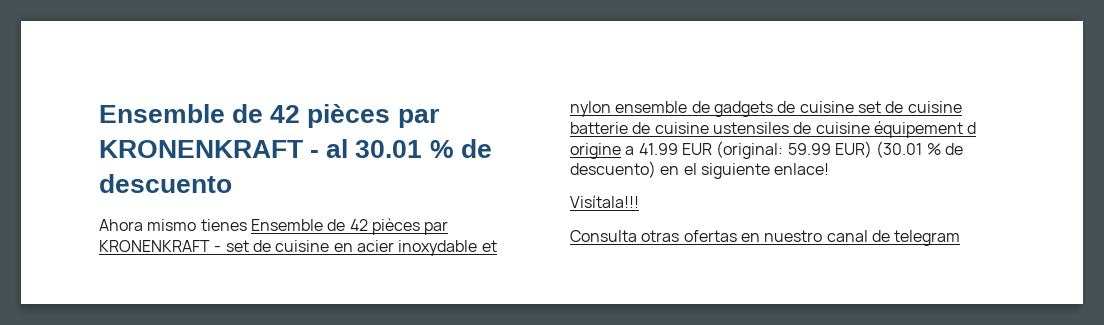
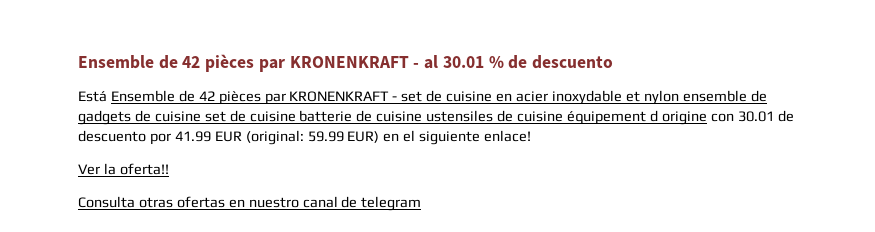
[99,219,247,231] Ahora mismo tienes -> [78,91,107,102] Está
[625,146,635,155] a -> [710,110,794,122] [78,130,171,145] con 30.01 de descuento por
[876,141,963,158] [570,161,656,178] (30.01 % de descuento) -> (380, 137) none
[570,195,639,208] Visítala!!! -> [78,163,169,175] Ver la oferta!!

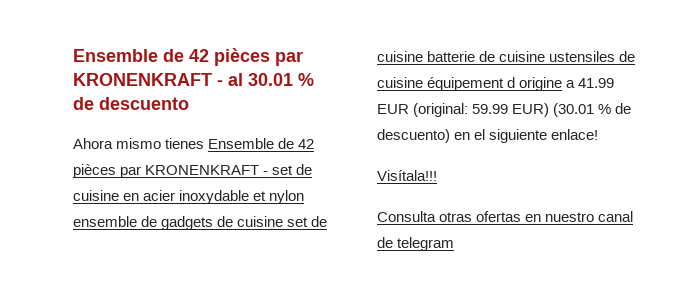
[78,91,107,102] Está -> [73,138,205,149] Ahora mismo tienes
[710,110,794,122] [78,130,171,145] con 30.01 de descuento por -> [566,80,576,88] a
(380, 137) none -> [553,103,632,117] [377,129,450,143] (30.01 % de descuento)
[78,163,169,175] Ver la oferta!! -> [377,170,437,181] Visítala!!!

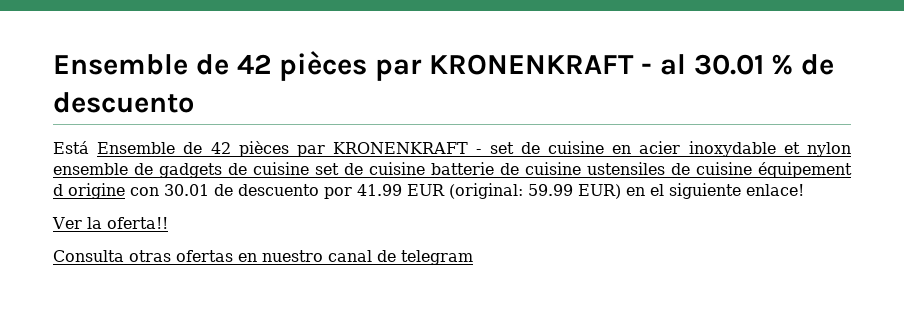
[73,138,205,149] Ahora mismo tienes -> [53,141,89,154] Está
[566,80,576,88] a -> [130,184,352,199] con 30.01 de descuento por
[553,103,632,117] [377,129,450,143] (30.01 % de descuento) -> (621, 191) none
[377,170,437,181] Visítala!!! -> [52,217,168,229] Ver la oferta!!

